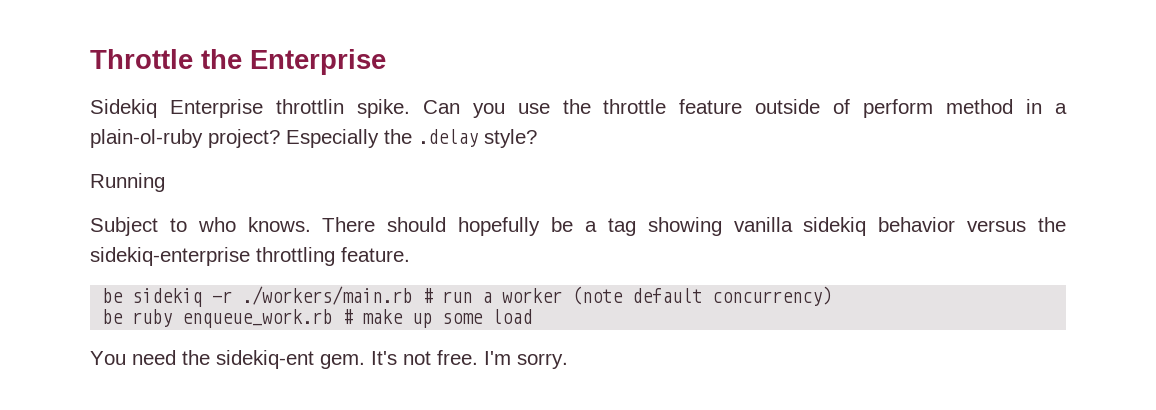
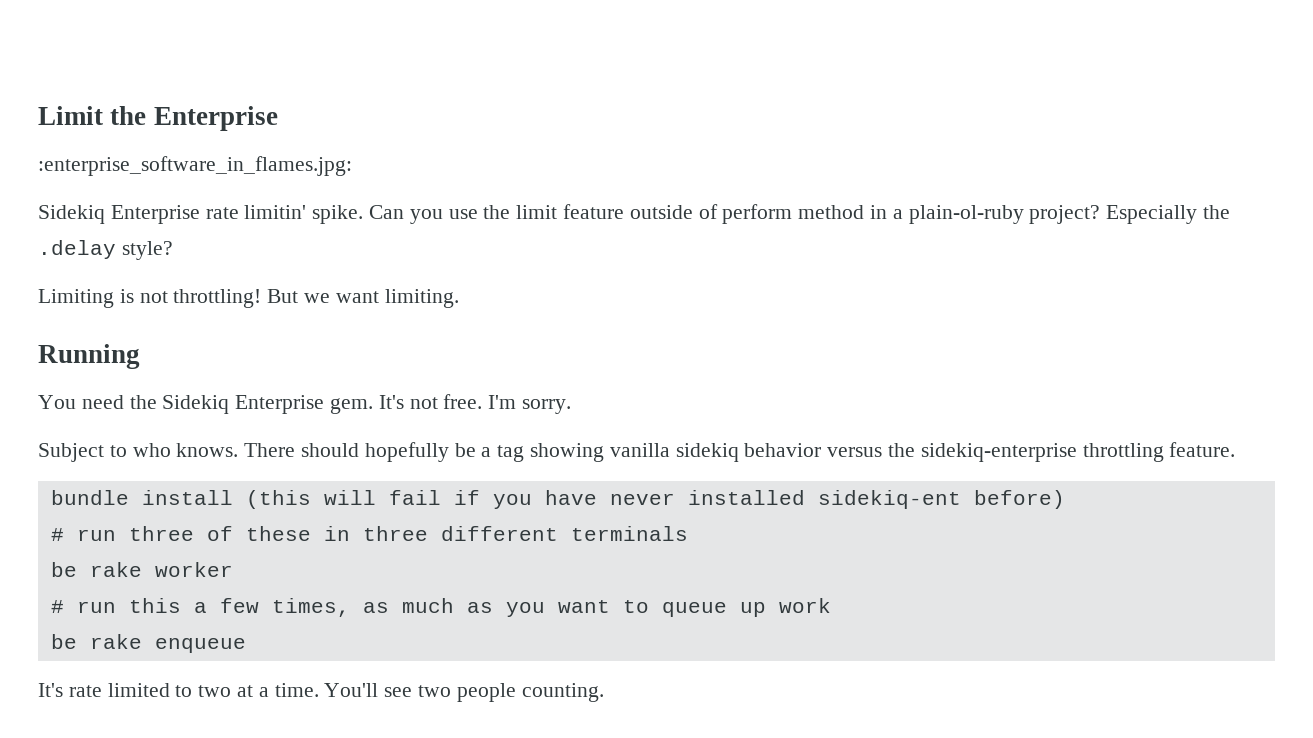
[90,49,193,69] Throttle -> [38,106,103,125] Limit
[90,99,344,118] // Sidekiq Enterprise throttlin -> [38,156,352,176] [38,205,307,224] // :enterprise_software_in_flames.jpg: // Sidekiq Enterprise rate limitin'
[603,99,667,114] throttle -> [516,205,558,219] limit
[90,173,165,192] Running -> [38,289,459,308] [38,344,140,369] [38,394,572,414] Limiting is not throttling! But we want limiting. // Running // You need the Sidekiq Enterprise gem. It's not free. I'm sorry.
[102,286,833,307] [102,309,533,328] [90,350,568,369] be sidekiq -r ./workers/main.rb # run a worker (note default concurrency) // be ruby enqueue_work.rb # make up some load // You need the sidekiq-ent gem. It's not free. I'm sorry. -> [50,490,1065,509] [50,526,688,541] [50,562,233,577] [50,598,831,617] [50,634,246,653] [38,683,604,702] bundle install (this will fail if you have never installed sidekiq-ent before) // # run three of these in three different terminals // be rake worker // # run this a few times, as much as you want to queue up work // be rake enqueue // It's rate limited to two at a time. You'll see two people counting.

